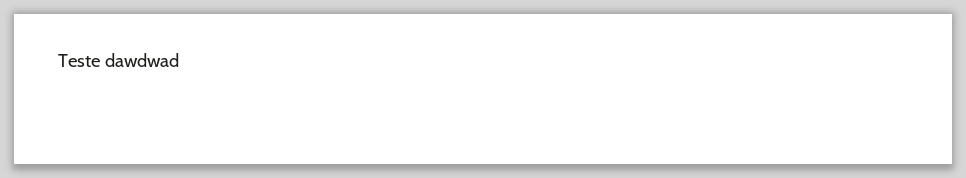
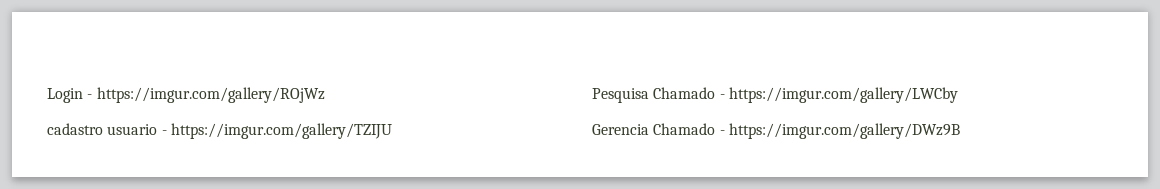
[58,53,179,67] Teste dawdwad -> [47,87,325,103] [47,123,392,139] [592,87,958,103] [592,123,960,139] Login - https://imgur.com/gallery/ROjWz // cadastro usuario - https://imgur.com/gallery/TZIJU // Pesquisa Chamado - https://imgur.com/gallery/LWCby // Gerencia Chamado - https://imgur.com/gallery/DWz9B

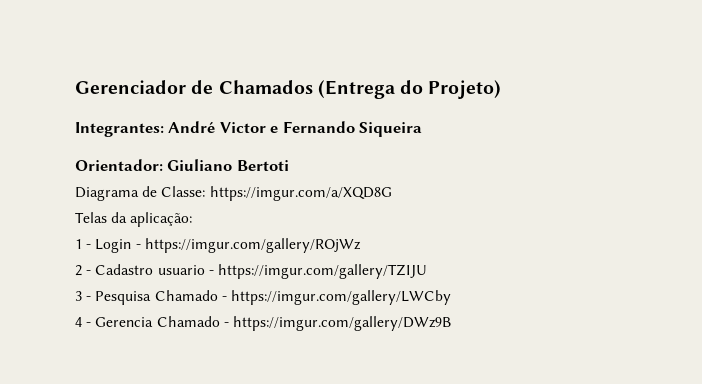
(47, 95) none -> [75,80,502,99] [75,121,423,137] [75,159,289,171] [75,186,392,201] [75,212,193,227] [75,239,92,249] Gerenciador de Chamados (Entrega do Projeto) // Integrantes: André Victor e Fernando Siqueira // Orientador: Giuliano Bertoti // Diagrama de Classe: https://imgur.com/a/XQD8G // Telas da aplicação: // 1 -
[47,123,103,135] cadastro -> [75,264,154,276] 2 - Cadastro
(392, 131) none -> [75,291,92,301] 3 -
(958, 95) none -> [75,317,92,327] 4 -

